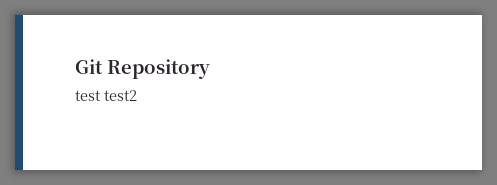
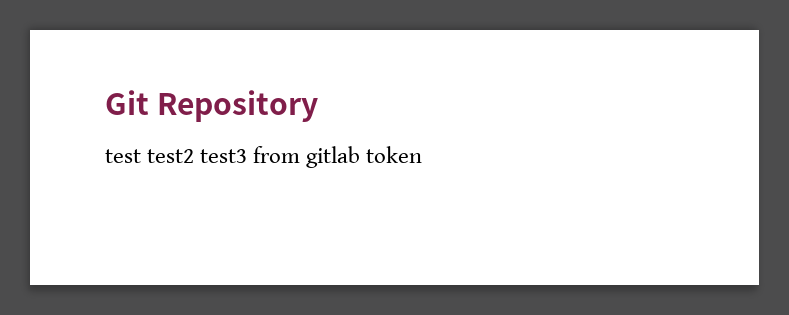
(137, 95) none -> [200,146,423,168] test3 from gitlab token

